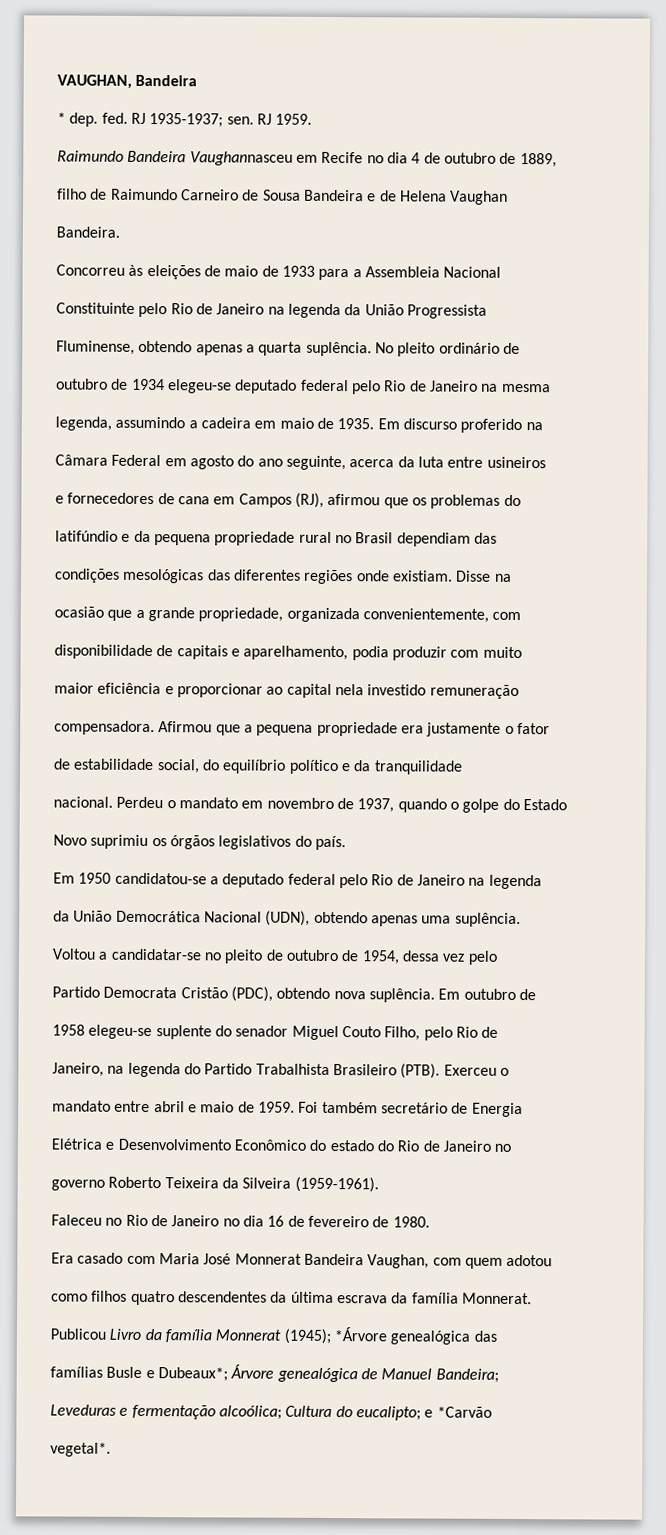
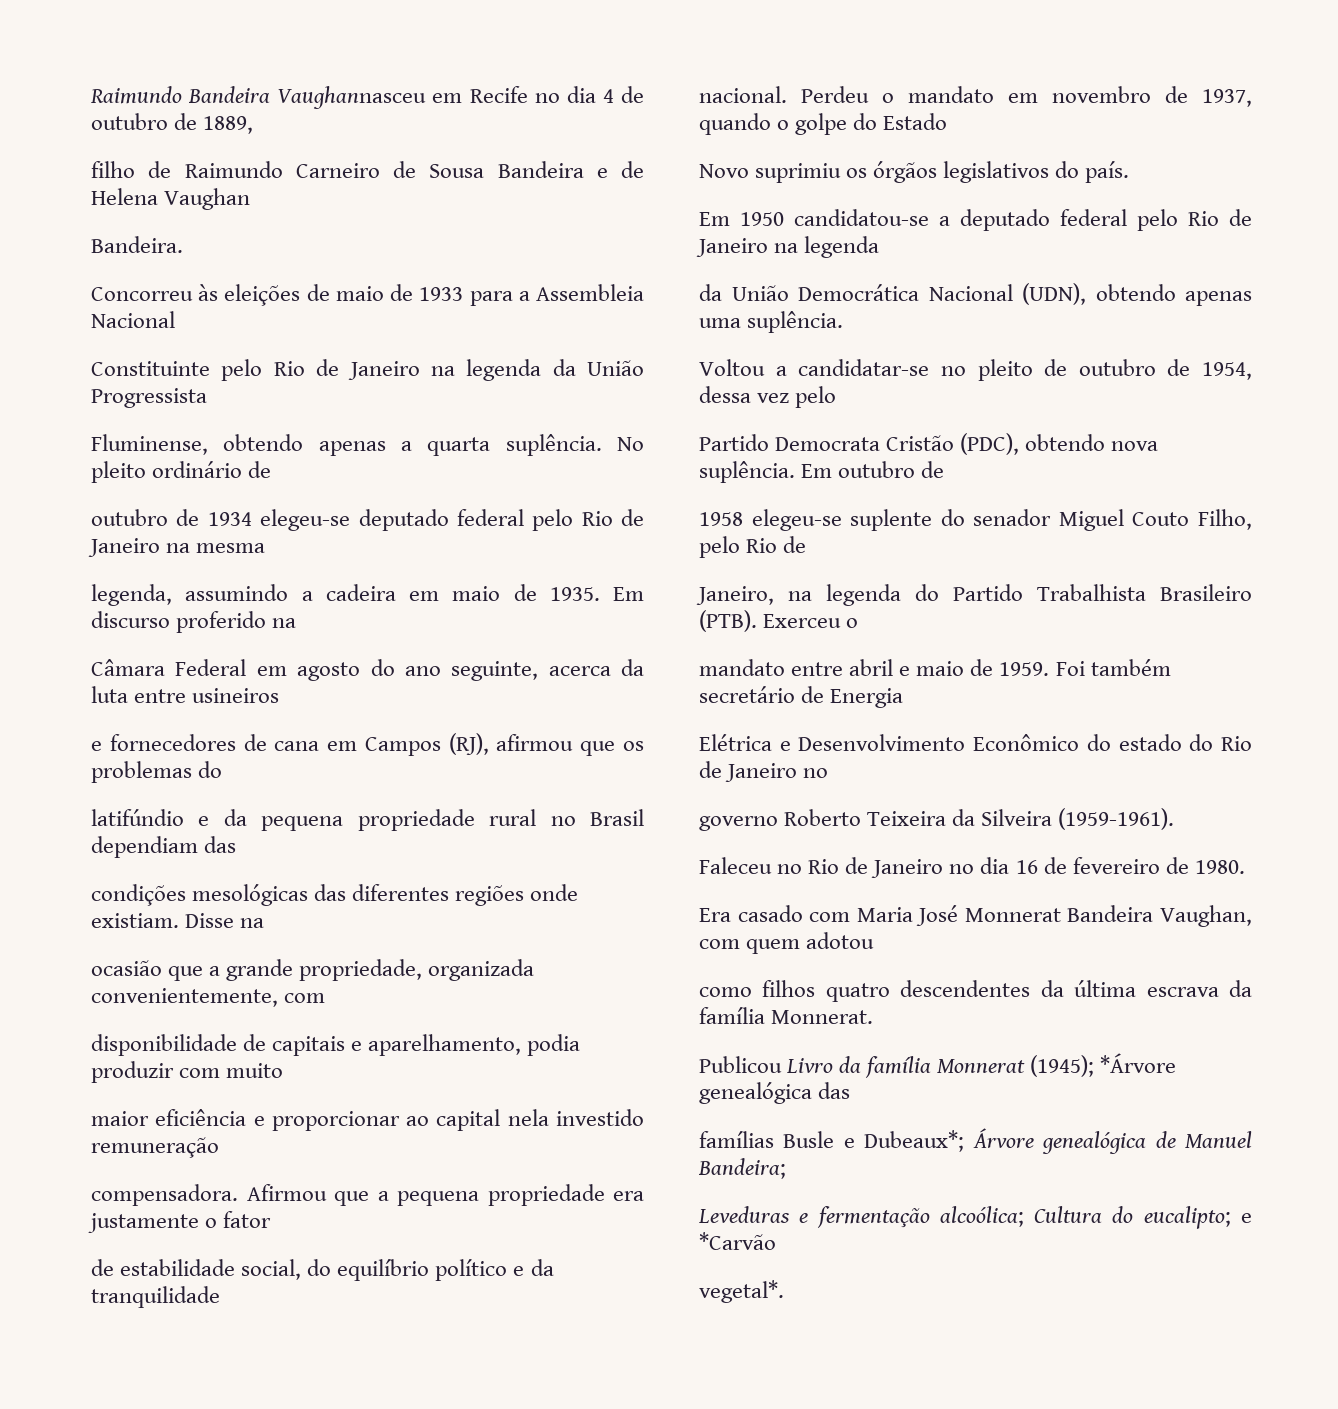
[57,74,198,89] [57,112,313,128] VAUGHAN, Bandeira // * dep. fed. RJ 1935-1937; sen. RJ 1959. // -> (90, 95) none

